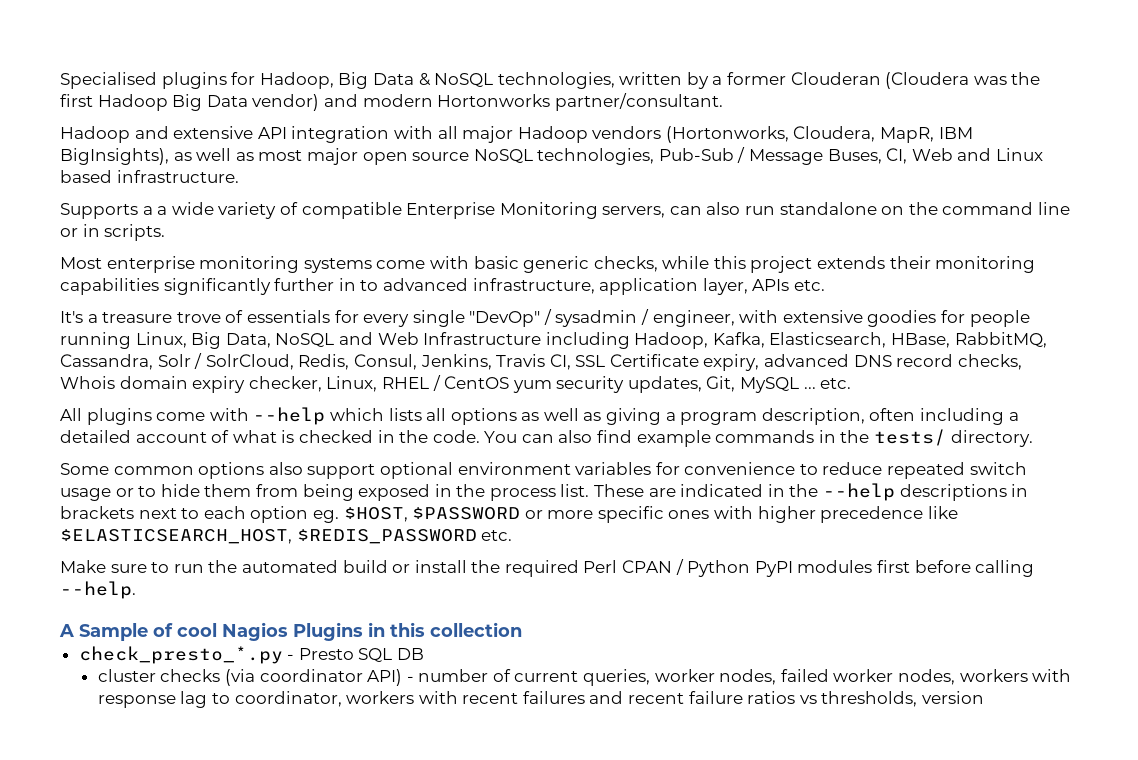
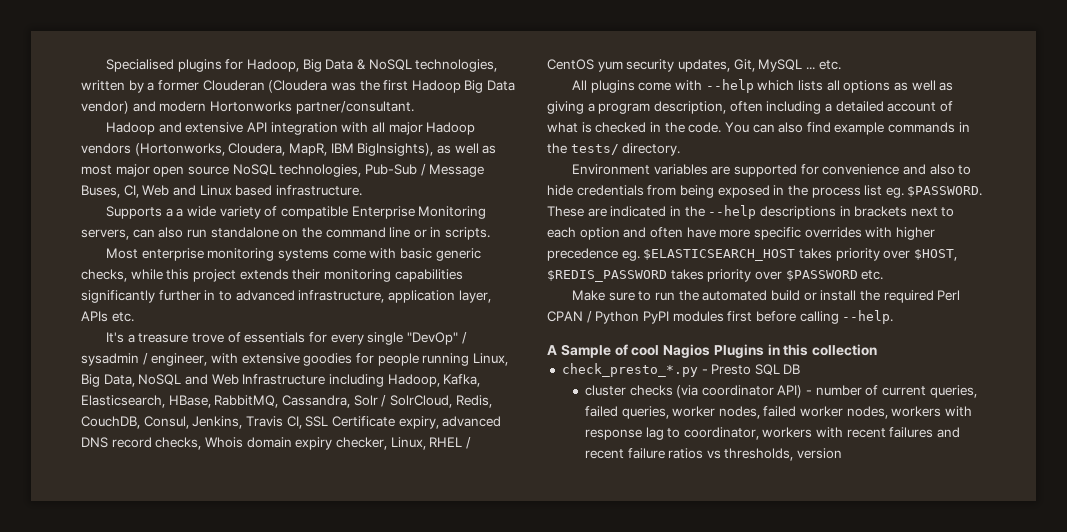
(350, 362) none -> [81,416,140,429] CouchDB,
[60,462,1027,479] [60,488,134,501] Some common options also support optional environment variables for convenience to reduce repeated switch usage or -> [572,164,955,177] Environment variables are supported for convenience and also
[204,484,252,497] them -> [576,185,644,196] credentials
[560,484,590,497] list. -> [864,185,983,198] list eg. $PASSWORD.
[312,507,543,523] eg. $HOST, $PASSWORD or -> [623,227,716,238] and often have
[668,510,710,519] ones -> [804,227,862,238] overrides
[927,506,958,519] [60,529,477,544] like $ELASTICSEARCH_HOST, $REDIS_PASSWORD -> [621,248,957,261] [547,269,858,282] eg. $ELASTICSEARCH_HOST takes priority over $HOST, $REDIS_PASSWORD takes priority over $PASSWORD
(651, 677) none -> [584,406,669,419] failed queries,

